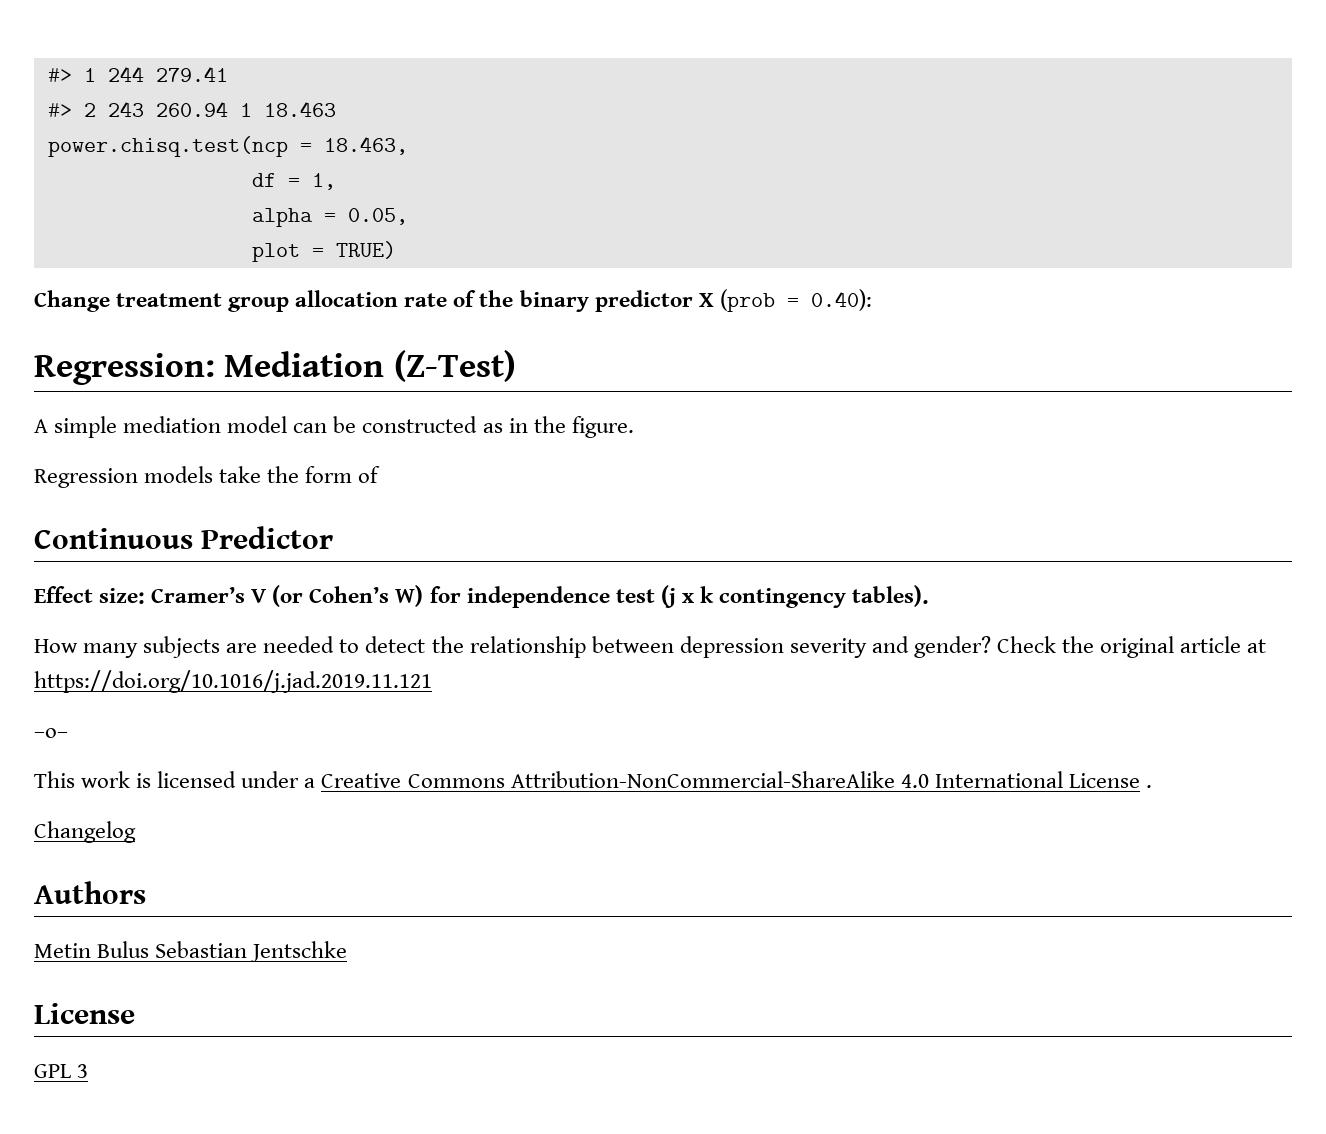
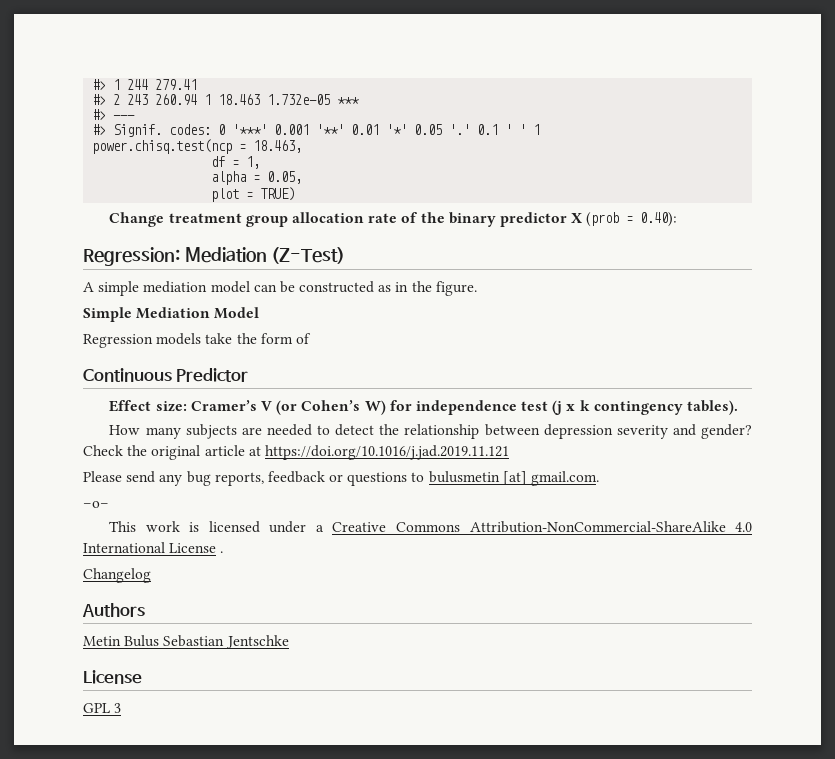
(336, 109) none -> [267,94,360,105] [92,109,136,120] [92,124,541,137] 1.732e-05 *** // #> --- // #> Signif. codes: 0 '***' 0.001 '**' 0.01 '*' 0.05 '.' 0.1 ' ' 1
(634, 427) none -> [83,307,260,322] // Simple Mediation Model
(432, 681) none -> [83,471,600,486] // Please send any bug reports, feedback or questions to bulusmetin [at] gmail.com.

